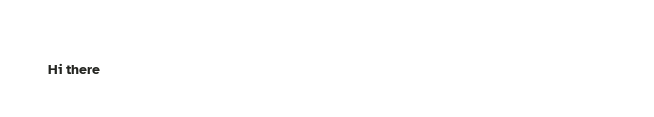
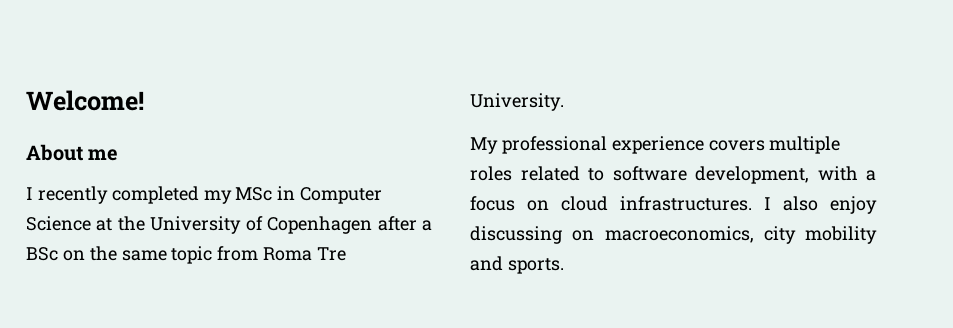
[48,63,100,74] Hi there -> [26,90,144,111] [26,144,119,161] [26,186,383,204] [26,216,433,234] [26,246,347,264] [470,93,564,111] [470,136,841,154] [470,166,876,184] [470,196,877,214] [470,226,877,244] [470,256,564,274] Welcome! // About me // I recently completed my MSc in Computer Science at the University of Copenhagen after a BSc on the same topic from Roma Tre University. // My professional experience covers multiple roles related to software development, with a focus on cloud infrastructures. I also enjoy discussing on macroeconomics, city mobility and sports.

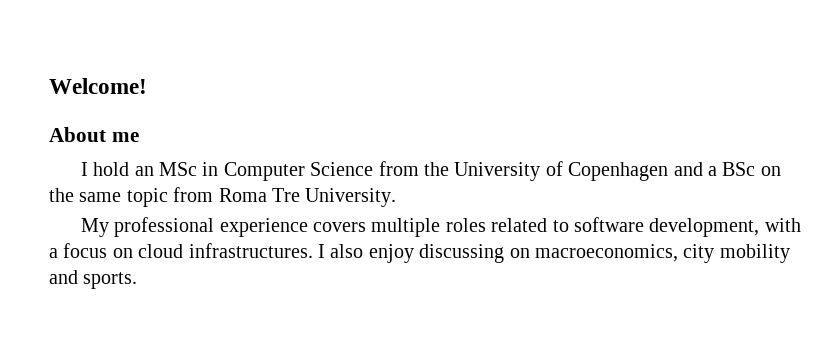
[37,186,232,204] recently completed my -> [93,162,154,176] hold an
[96,218,113,231] at -> [378,161,419,176] from
[377,216,417,231] after -> [673,162,703,176] and

